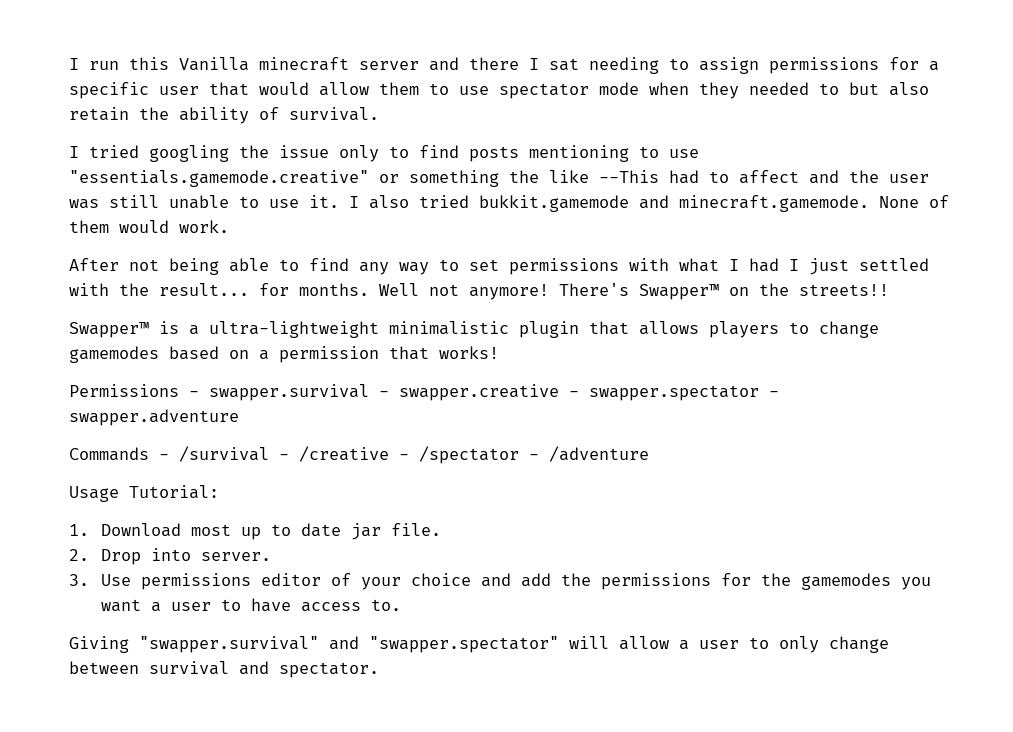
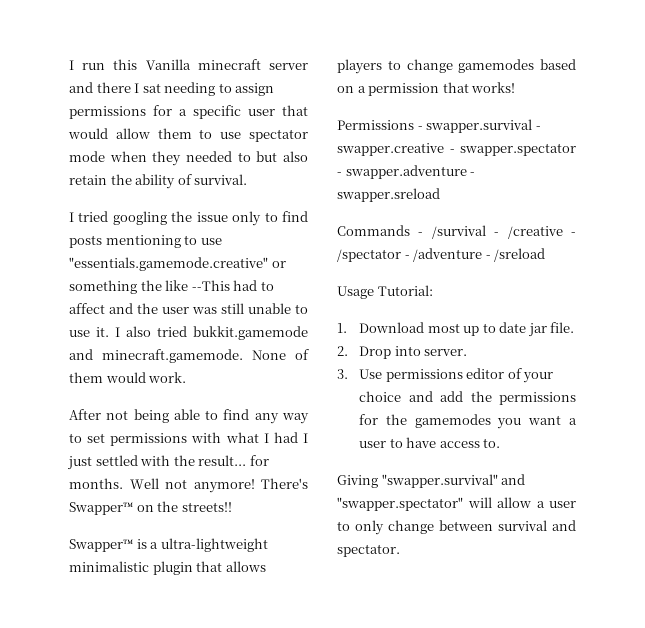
(239, 417) none -> [470,172,476,176] [337,188,440,202] - swapper.sreload
(649, 454) none -> [485,248,546,262] - /sreload

